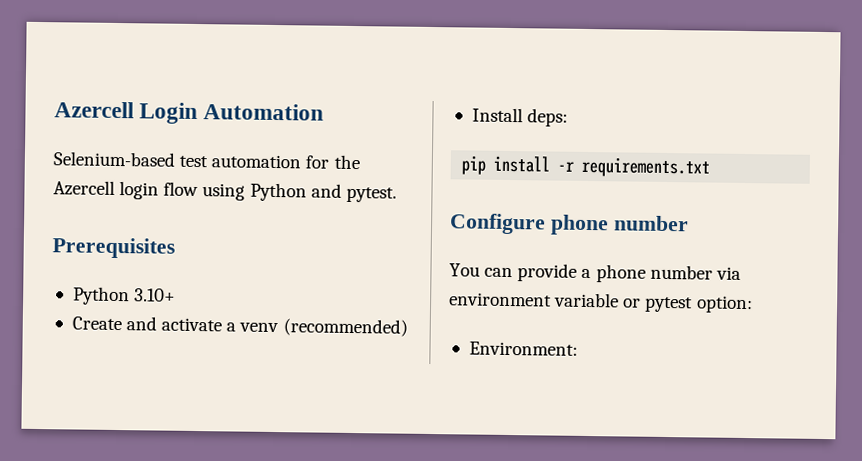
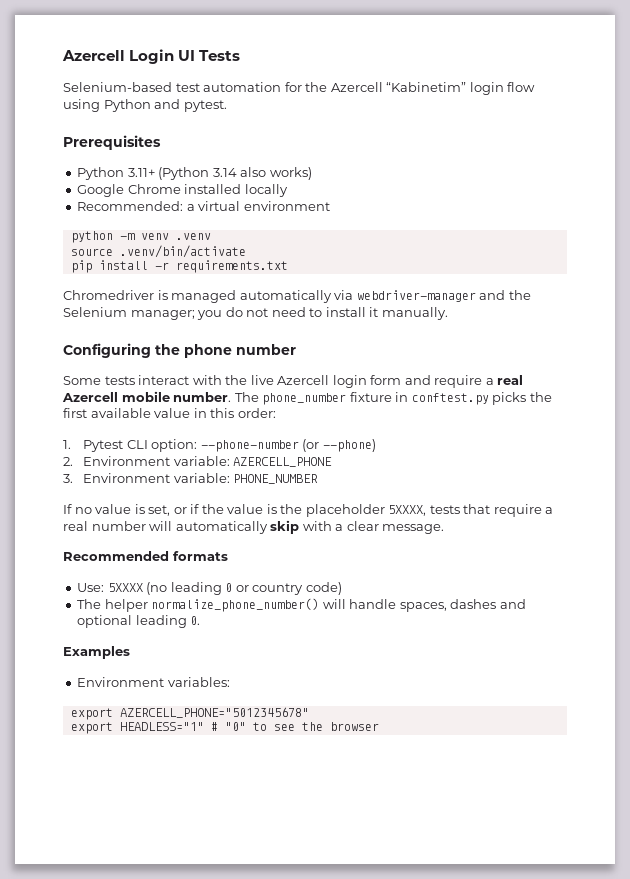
[203,103,325,121] Automation -> [178,50,241,61] UI Tests
(115, 188) none -> [386,82,467,92] “Kabinetim”
[134,288,177,302] [71,316,408,337] [471,107,569,127] [461,155,711,178] [449,213,689,236] [449,263,741,283] [449,292,753,314] [468,341,578,356] 3.10+ // Create and activate a venv (recommended) // Install deps: // pip install -r requirements.txt // Configure phone number // You can provide a phone number via environment variable or pytest option: // Environment: -> [127,167,312,180] [77,184,288,197] [77,201,330,211] [70,231,211,243] [70,245,246,258] [70,260,288,273] [63,290,531,303] [63,307,448,320] [63,343,296,358] [63,375,524,388] [62,391,552,405] [63,408,276,418] [63,439,376,452] [63,456,333,467] [63,473,319,484] [63,504,554,517] [63,520,445,534] [63,551,228,561] [77,582,342,595] [77,598,526,612] [77,615,201,628] [63,646,130,659] [77,677,230,687] [70,707,309,720] [70,722,379,734] 3.11+ (Python 3.14 also works) // Google Chrome installed locally // Recommended: a virtual environment // python -m venv .venv // source .venv/bin/activate // pip install -r requirements.txt // Chromedriver is managed automatically via webdriver-manager and the Selenium manager; you do not need to install it manually. // Configuring the phone number // Some tests interact with the live Azercell login form and require a real Azercell mobile number. The phone_number fixture in conftest.py picks the first available value in this order: // 1. Pytest CLI option: --phone-number (or --phone) // 2. Environment variable: AZERCELL_PHONE // 3. Environment variable: PHONE_NUMBER // If no value is set, or if the value is the placeholder 5XXXX, tests that require a real number will automatically skip with a clear message. // Recommended formats // Use: 5XXXX (no leading 0 or country code) // The helper normalize_phone_number() will handle spaces, dashes and optional leading 0. // Examples // Environment variables: // export AZERCELL_PHONE="5012345678" // export HEADLESS="1" # "0" to see the browser

